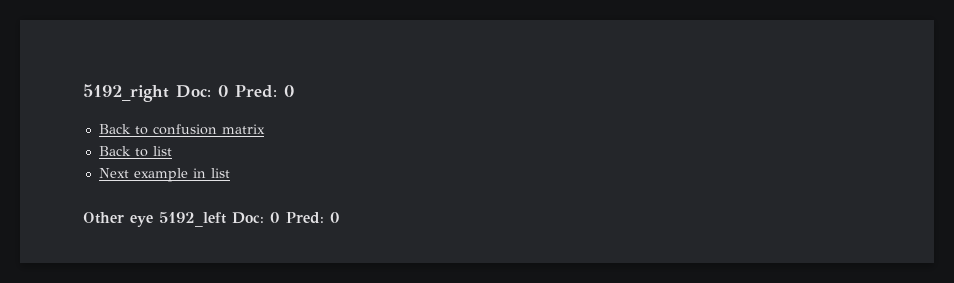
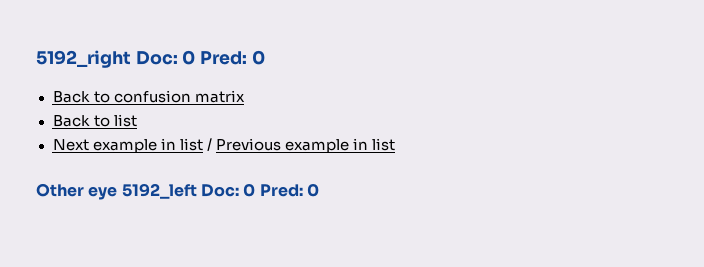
(230, 173) none -> [206,138,395,153] / Previous example in list

